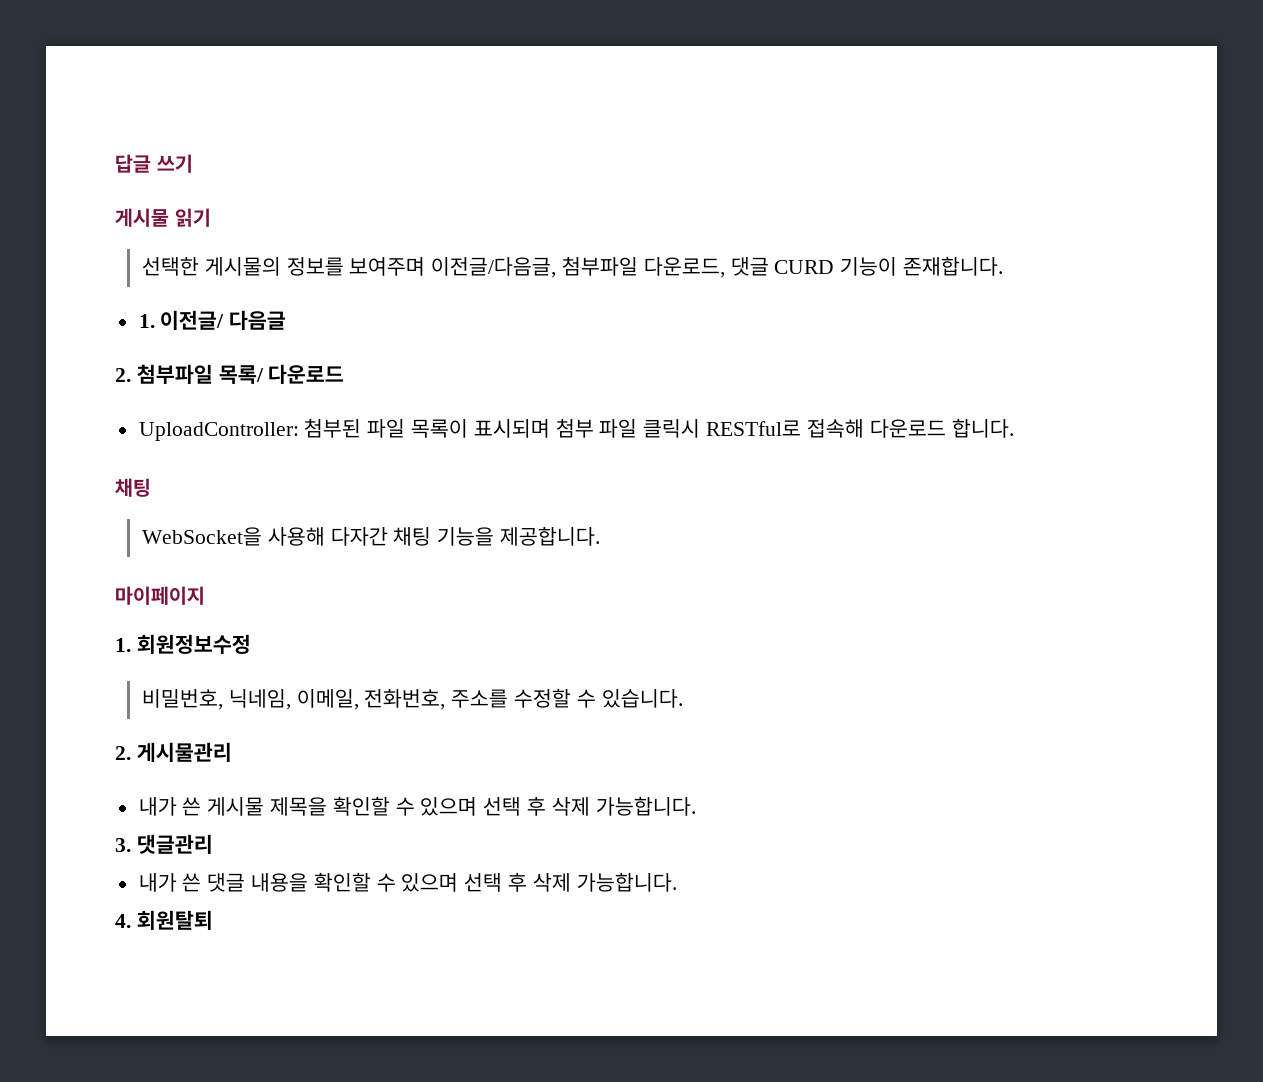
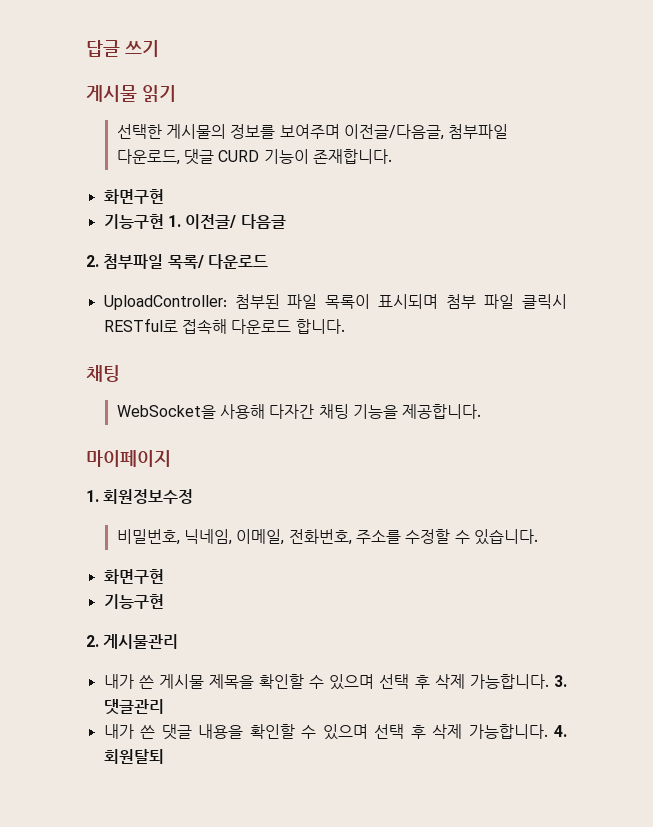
(1003, 266) none -> [103,189,164,204] [103,214,164,229] 화면구현 // 기능구현
(683, 698) none -> [103,569,164,584] [103,594,164,609] // 화면구현 // 기능구현
(696, 806) // -> (549, 681) none
(677, 882) // -> (548, 731) none

